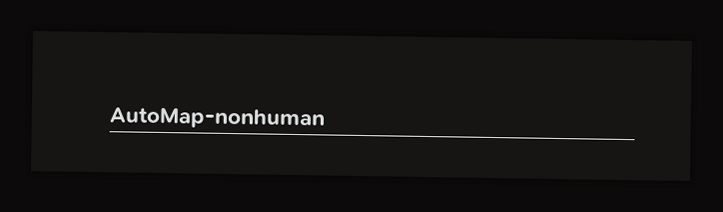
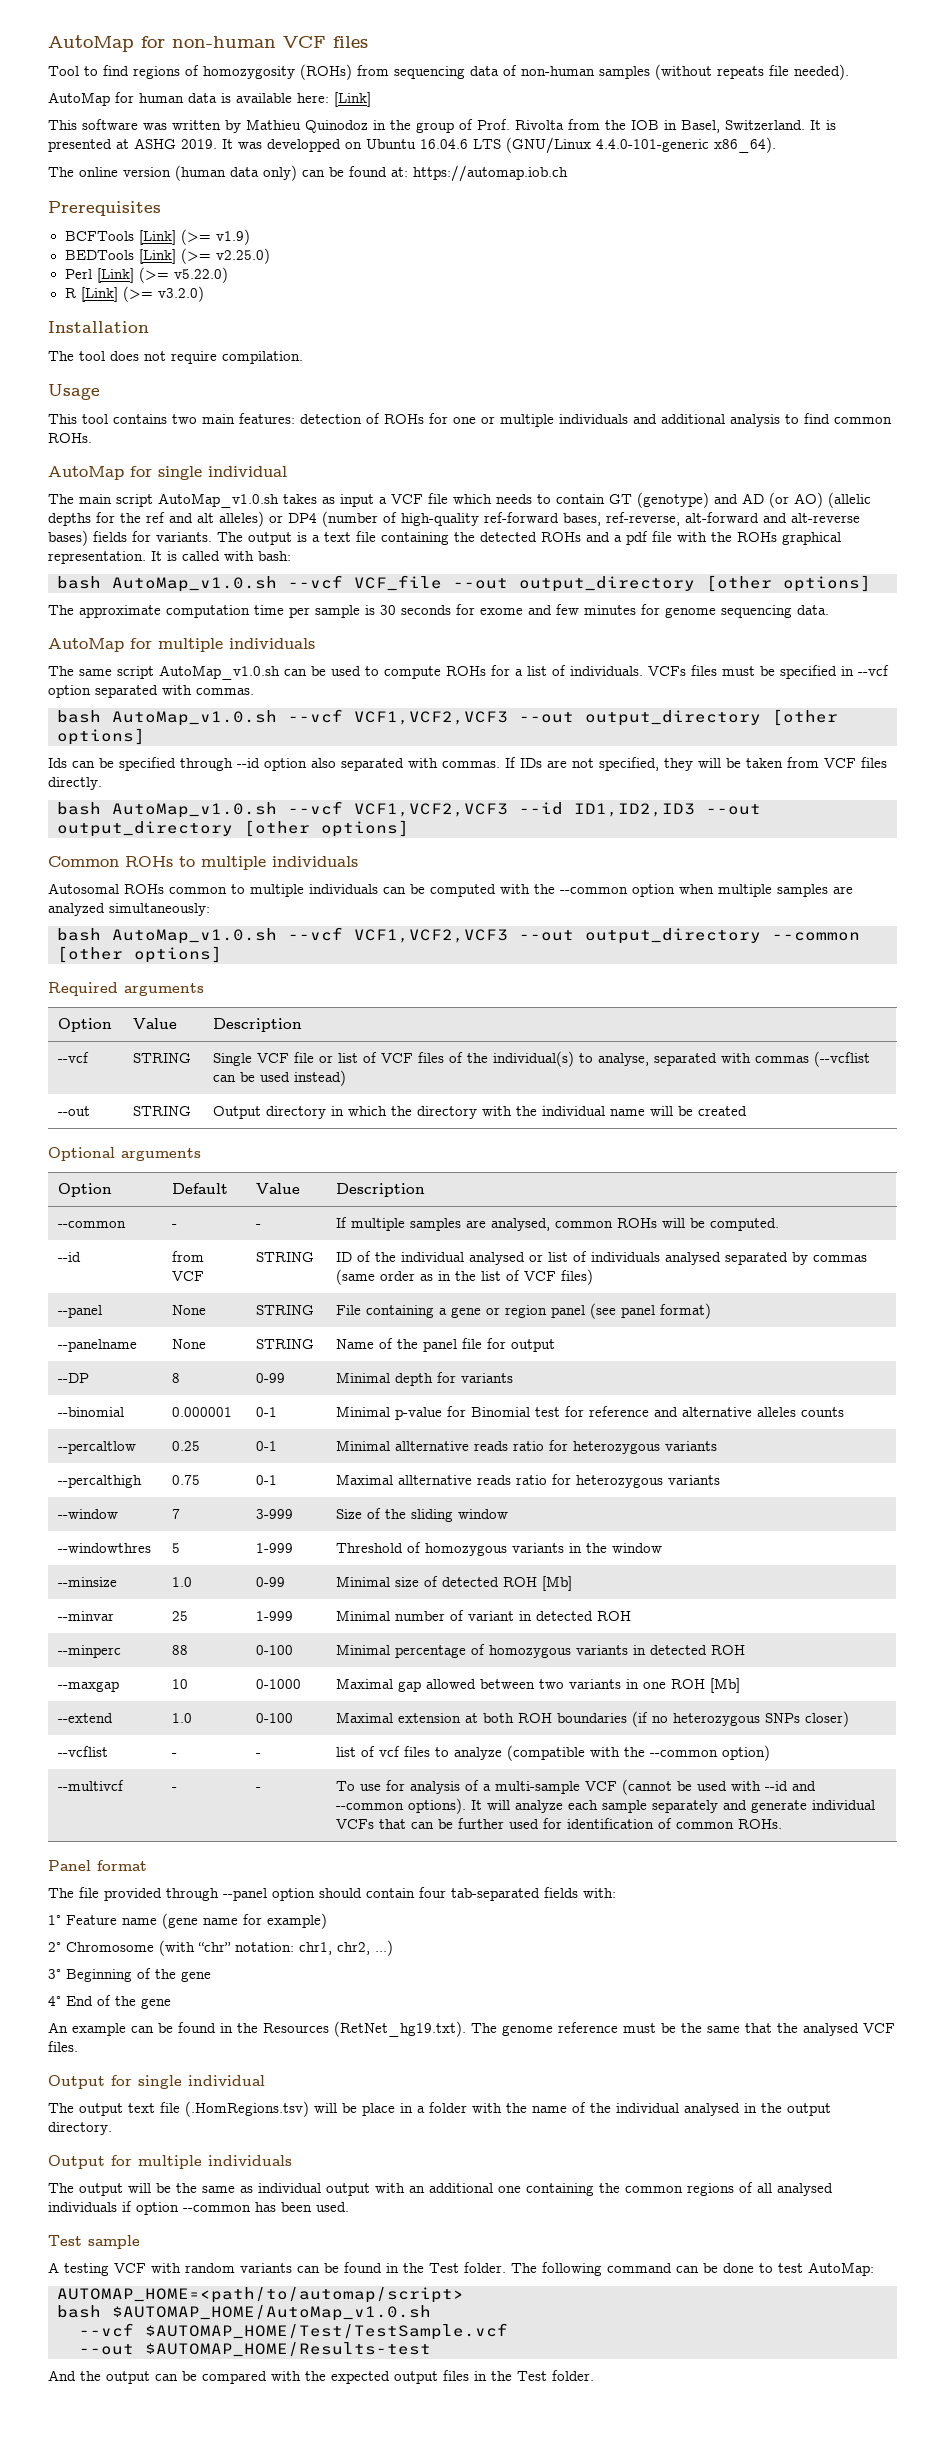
[109,107,325,130] AutoMap-nonhuman -> [48,35,368,52] [48,64,849,80] [48,92,371,107] [48,119,836,133] [48,137,776,154] [48,165,568,182] [48,201,161,216] [64,229,250,245] [64,248,270,264] [64,267,228,283] [64,286,204,302] [48,321,149,333] [48,351,303,364] [48,384,100,400] [48,413,892,427] [48,433,92,443] [48,466,287,480] [48,492,871,508] [48,511,860,527] [48,530,841,546] [48,551,291,564] [57,575,871,592] [48,604,829,618] [48,638,315,652] [48,665,889,680] [48,685,254,698] [57,709,838,726] [57,728,145,745] [48,757,887,771] [48,777,102,790] [57,801,761,818] [57,820,409,837] [48,856,358,870] [48,883,853,897] [48,903,210,916] [57,927,860,944] [57,946,222,963] [48,982,204,996] [58,1018,113,1032] [133,1018,178,1029] [213,1018,303,1032] [58,1052,90,1063] [133,1053,192,1063] [213,1051,871,1067] [213,1070,347,1086] [58,1106,91,1116] [133,1106,192,1116] [213,1106,748,1119] [48,1147,201,1161] [58,1183,113,1197] [172,1183,229,1194] [256,1183,301,1194] [336,1183,426,1197] [58,1221,127,1228] [172,1224,178,1228] [256,1224,262,1228] [336,1217,780,1231] [58,1252,82,1262] [172,1251,205,1262] [172,1271,205,1281] [256,1252,315,1262] [336,1251,868,1265] [336,1269,594,1285] [58,1305,103,1318] [172,1305,207,1315] [256,1305,315,1315] [336,1303,712,1319] [58,1339,138,1352] [172,1339,207,1349] [256,1339,315,1349] [336,1338,556,1352] [58,1373,90,1383] [172,1373,181,1383] [256,1373,286,1383] [336,1372,514,1386] [58,1407,125,1417] [172,1407,233,1417] [256,1407,278,1417] [336,1406,845,1420] [58,1441,137,1454] [172,1441,201,1451] [256,1441,278,1451] [336,1440,718,1454] [58,1475,143,1488] [172,1475,201,1485] [256,1475,278,1485] [336,1474,721,1488] [58,1509,119,1519] [172,1509,181,1519] [256,1509,294,1519] [336,1508,509,1522] [58,1543,152,1553] [172,1543,181,1553] [256,1543,294,1553] [336,1542,663,1556] [58,1577,118,1587] [172,1577,193,1587] [256,1577,286,1587] [336,1576,573,1591] [58,1611,115,1621] [172,1611,189,1621] [256,1611,294,1621] [336,1610,632,1621] [58,1645,122,1658] [172,1645,189,1655] [256,1645,294,1655] [336,1644,746,1658] [58,1681,120,1692] [172,1679,189,1689] [256,1679,302,1689] [336,1678,741,1693] [58,1713,114,1723] [172,1713,193,1723] [256,1713,294,1723] [336,1711,850,1727] [58,1746,109,1757] [172,1753,178,1757] [256,1753,262,1757] [336,1745,771,1761] [58,1780,125,1791] [172,1787,178,1791] [256,1787,262,1791] [336,1779,817,1795] [336,1798,876,1814] [336,1818,783,1829] [48,1860,147,1871] [48,1887,616,1901] [48,1913,327,1929] [48,1940,393,1956] [48,1968,211,1982] [48,1995,171,2009] [48,2021,895,2037] [48,2041,78,2052] [48,2075,265,2089] [48,2101,831,2117] [48,2122,112,2135] [48,2155,292,2169] [48,2182,833,2196] [48,2201,349,2215] [48,2235,140,2249] [48,2262,874,2276] [57,2287,464,2303] [57,2305,431,2321] [79,2323,508,2340] [79,2342,431,2357] [48,2370,594,2384] AutoMap for non-human VCF files // Tool to find regions of homozygosity (ROHs) from sequencing data of non-human samples (without repeats file needed). // AutoMap for human data is available here: [Link] // This software was written by Mathieu Quinodoz in the group of Prof. Rivolta from the IOB in Basel, Switzerland. It is presented at ASHG 2019. It was developped on Ubuntu 16.04.6 LTS (GNU/Linux 4.4.0-101-generic x86_64). // The online version (human data only) can be found at: https://automap.iob.ch // Prerequisites // BCFTools [Link] (>= v1.9) // BEDTools [Link] (>= v2.25.0) // Perl [Link] (>= v5.22.0) // R [Link] (>= v3.2.0) // Installation // The tool does not require compilation. // Usage // This tool contains two main features: detection of ROHs for one or multiple individuals and additional analysis to find common ROHs. // AutoMap for single individual // The main script AutoMap_v1.0.sh takes as input a VCF file which needs to contain GT (genotype) and AD (or AO) (allelic depths for the ref and alt alleles) or DP4 (number of high-quality ref-forward bases, ref-reverse, alt-forward and alt-reverse bases) fields for variants. The output is a text file containing the detected ROHs and a pdf file with the ROHs graphical representation. It is called with bash: // bash AutoMap_v1.0.sh --vcf VCF_file --out output_directory [other options] // The approximate computation time per sample is 30 seconds for exome and few minutes for genome sequencing data. // AutoMap for multiple individuals // The same script AutoMap_v1.0.sh can be used to compute ROHs for a list of individuals. VCFs files must be specified in --vcf option separated with commas. // bash AutoMap_v1.0.sh --vcf VCF1,VCF2,VCF3 --out output_directory [other options] // Ids can be specified through --id option also separated with commas. If IDs are not specified, they will be taken from VCF files directly. // bash AutoMap_v1.0.sh --vcf VCF1,VCF2,VCF3 --id ID1,ID2,ID3 --out output_directory [other options] // Common ROHs to multiple individuals // Autosomal ROHs common to multiple individuals can be computed with the --common option when multiple samples are analyzed simultaneously: // bash AutoMap_v1.0.sh --vcf VCF1,VCF2,VCF3 --out output_directory --common [other options] // Required arguments // Option | Value | Description // --vcf | STRING | Single VCF file or list of VCF files of the individual(s) to analyse, separated with commas (--vcflist can be used instead) // --out | STRING | Output directory in which the directory with the individual name will be created // Optional arguments // Option | Default | Value | Description // --common | - | - | If multiple samples are analysed, common ROHs will be computed. // --id | from VCF | STRING | ID of the individual analysed or list of individuals analysed separated by commas (same order as in the list of VCF files) // --panel | None | STRING | File containing a gene or region panel (see panel format) // --panelname | None | STRING | Name of the panel file for output // --DP | 8 | 0-99 | Minimal depth for variants // --binomial | 0.000001 | 0-1 | Minimal p-value for Binomial test for reference and alternative alleles counts // --percaltlow | 0.25 | 0-1 | Minimal allternative reads ratio for heterozygous variants // --percalthigh | 0.75 | 0-1 | Maximal allternative reads ratio for heterozygous variants // --window | 7 | 3-999 | Size of the sliding window // --windowthres | 5 | 1-999 | Threshold of homozygous variants in the window // --minsize | 1.0 | 0-99 | Minimal size of detected ROH [Mb] // --minvar | 25 | 1-999 | Minimal number of variant in detected ROH // --minperc | 88 | 0-100 | Minimal percentage of homozygous variants in detected ROH // --maxgap | 10 | 0-1000 | Maximal gap allowed between two variants in one ROH [Mb] // --extend | 1.0 | 0-100 | Maximal extension at both ROH boundaries (if no heterozygous SNPs closer) // --vcflist | - | - | list of vcf files to analyze (compatible with the --common option) // --multivcf | - | - | To use for analysis of a multi-sample VCF (cannot be used with --id and --common options). It will analyze each sample separately and generate individual VCFs that can be further used for identification of common ROHs. // Panel format // The file provided through --panel option should contain four tab-separated fields with: // 1° Feature name (gene name for example) // 2° Chromosome (with “chr” notation: chr1, chr2, ...) // 3° Beginning of the gene // 4° End of the gene // An example can be found in the Resources (RetNet_hg19.txt). The genome reference must be the same that the analysed VCF files. // Output for single individual // The output text file (.HomRegions.tsv) will be place in a folder with the name of the individual analysed in the output directory. // Output for multiple individuals // The output will be the same as individual output with an additional one containing the common regions of all analysed individuals if option --common has been used. // Test sample // A testing VCF with random variants can be found in the Test folder. The following command can be done to test AutoMap: // AUTOMAP_HOME=<path/to/automap/script> // bash $AUTOMAP_HOME/AutoMap_v1.0.sh // --vcf $AUTOMAP_HOME/Test/TestSample.vcf // --out $AUTOMAP_HOME/Results-test // And the output can be compared with the expected output files in the Test folder.

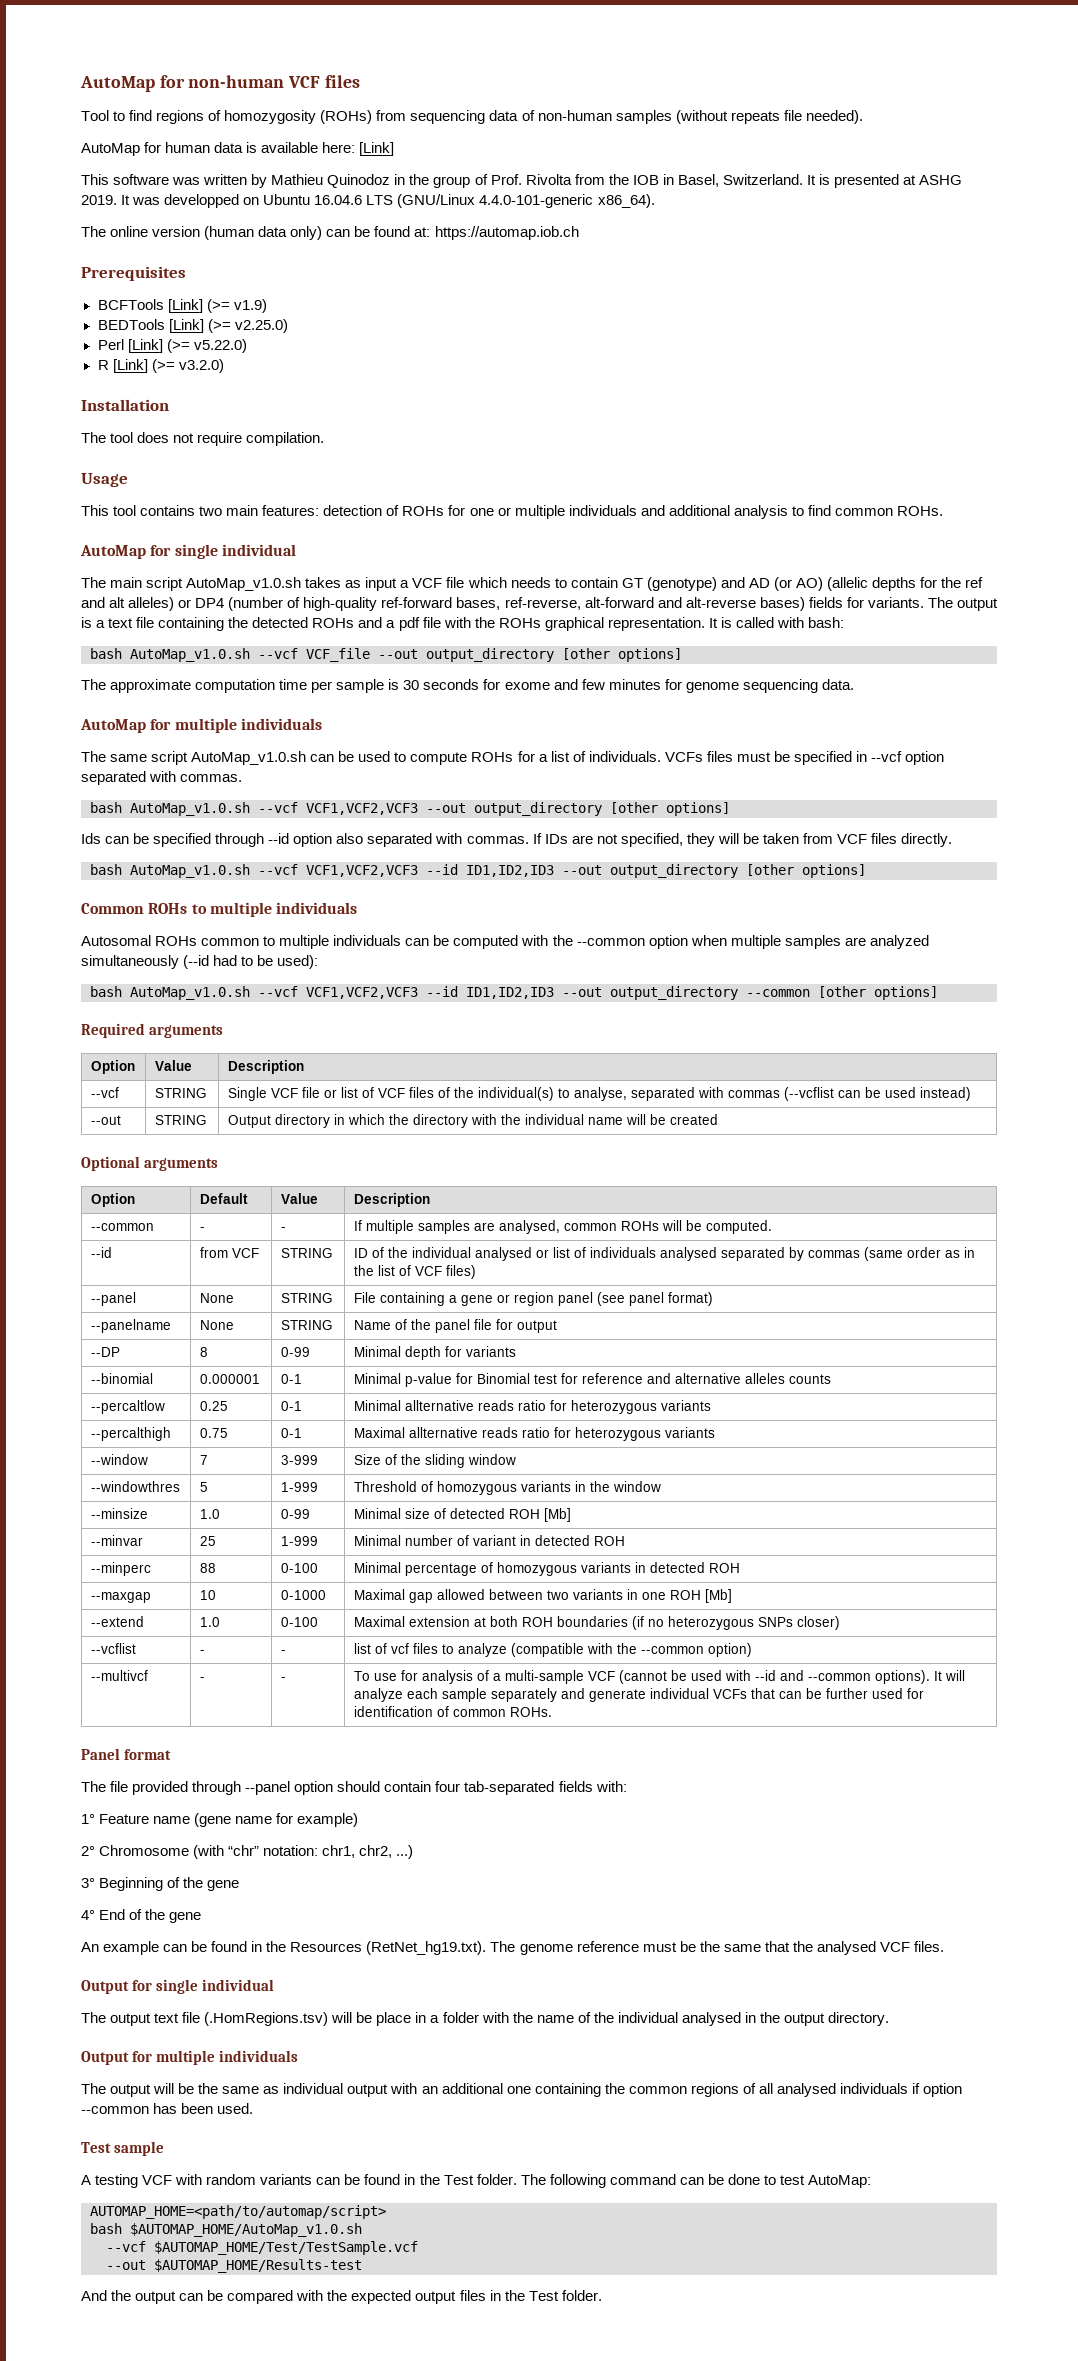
[109,903,210,916] [57,927,508,944] simultaneously: // bash AutoMap_v1.0.sh --vcf VCF1,VCF2,VCF3 -> [81,955,319,969] [90,986,554,1000] simultaneously (--id had to be used): // bash AutoMap_v1.0.sh --vcf VCF1,VCF2,VCF3 --id ID1,ID2,ID3

